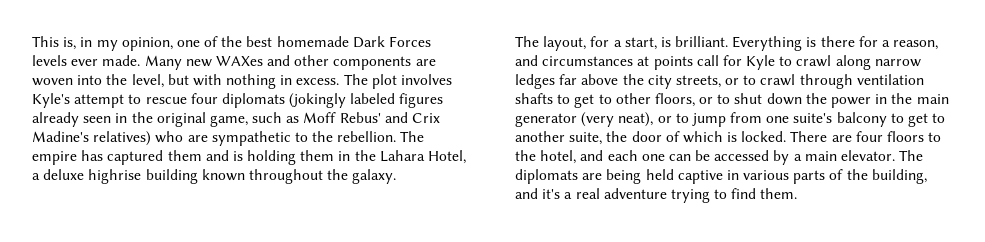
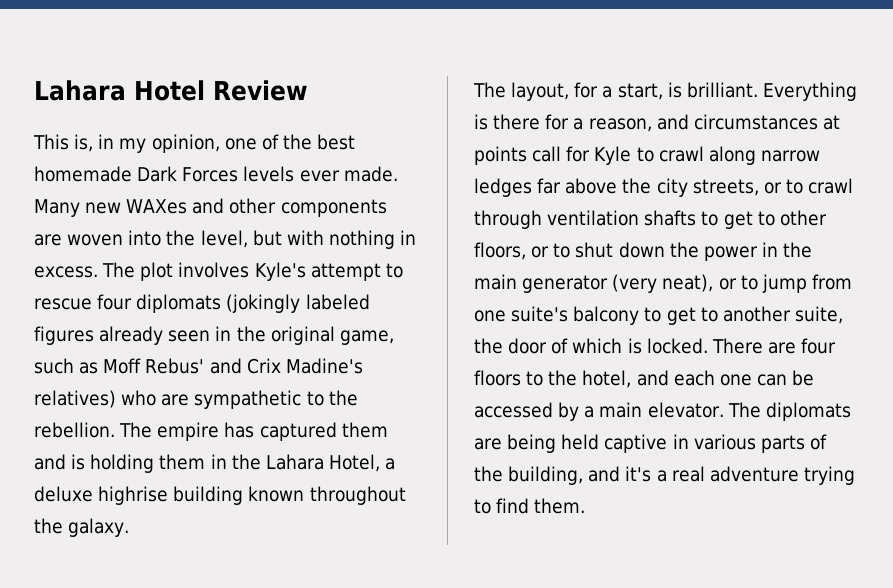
(32, 41) none -> [34,80,308,101] Lahara Hotel Review //

